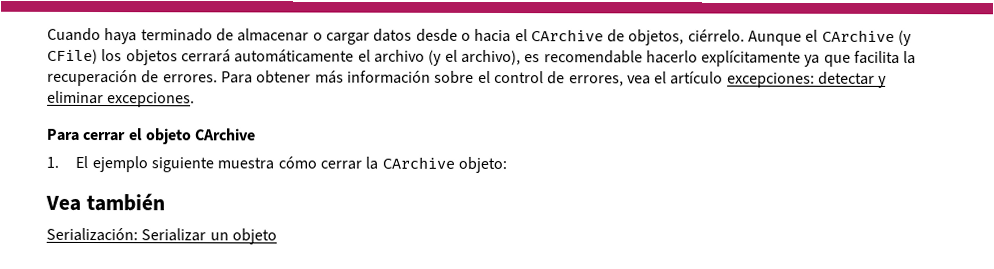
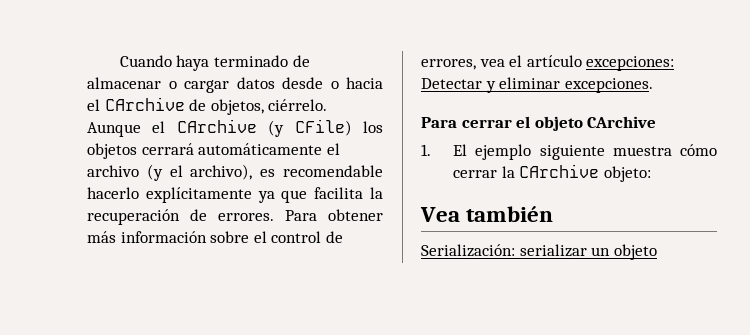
[818,71,876,85] detectar -> [421,78,482,89] Detectar
[141,228,207,242] Serializar -> [519,244,587,257] serializar

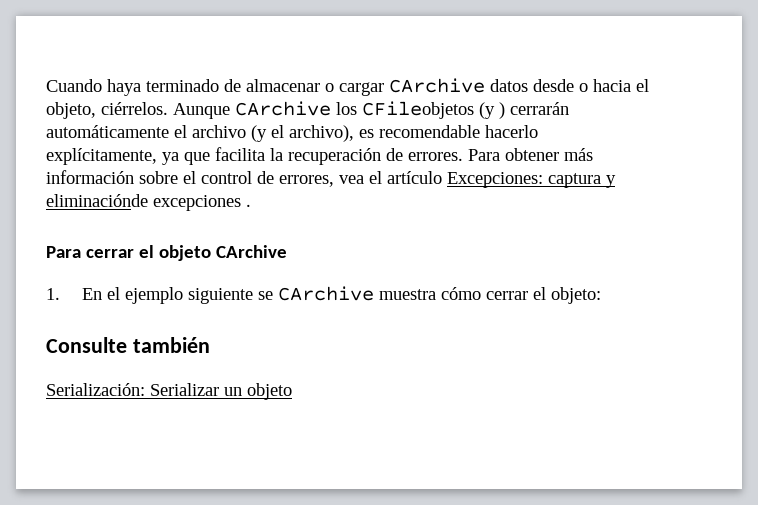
(229, 86) none -> [389,78,485,93] CArchive
[104,97,328,115] [87,119,383,137] [87,143,194,159] CArchive de objetos, ciérrelo. Aunque el CArchive (y CFile) los objetos cerrará -> [46,101,569,119] objeto, ciérrelos. Aunque CArchive los CFileobjetos (y ) cerrarán
[145,187,252,203] explícitamente -> [46,148,157,165] explícitamente,
[586,56,675,71] [421,77,653,93] excepciones: Detectar y eliminar excepciones. -> [447,172,616,188] [46,194,251,211] Excepciones: captura y eliminaciónde excepciones .
[453,144,605,160] El ejemplo siguiente -> [82,286,375,304] En el ejemplo siguiente se CArchive
[501,164,600,178] la CArchive -> [533,287,547,300] el
[420,207,460,222] Vea -> [46,337,127,353] Consulte
[519,244,587,257] serializar -> [150,383,219,396] Serializar

